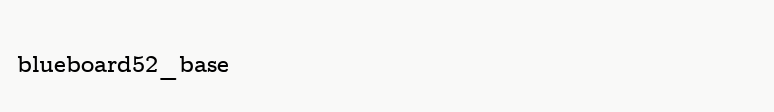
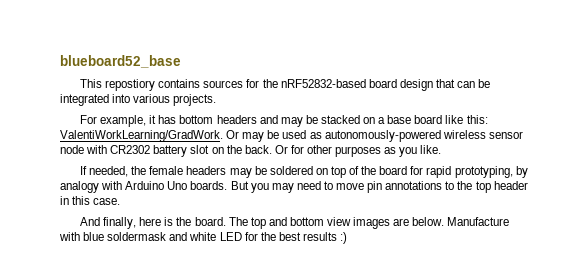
(229, 68) none -> [80,79,491,91] [60,94,217,106] [80,115,488,127] [60,130,523,142] [60,145,442,157] [80,166,528,178] [60,181,528,193] [60,196,121,205] [80,217,510,229] [59,232,348,244] // This repostiory contains sources for the nRF52832-based board design that can be integrated into various projects. // For example, it has bottom headers and may be stacked on a base board like this: ValentiWorkLearning/GradWork. Or may be used as autonomously-powered wireless sensor node with CR2302 battery slot on the back. Or for other purposes as you like. // If needed, the female headers may be soldered on top of the board for rapid prototyping, by analogy with Arduino Uno boards. But you may need to move pin annotations to the top header in this case. // And finally, here is the board. The top and bottom view images are below. Manufacture with blue soldermask and white LED for the best results :)

